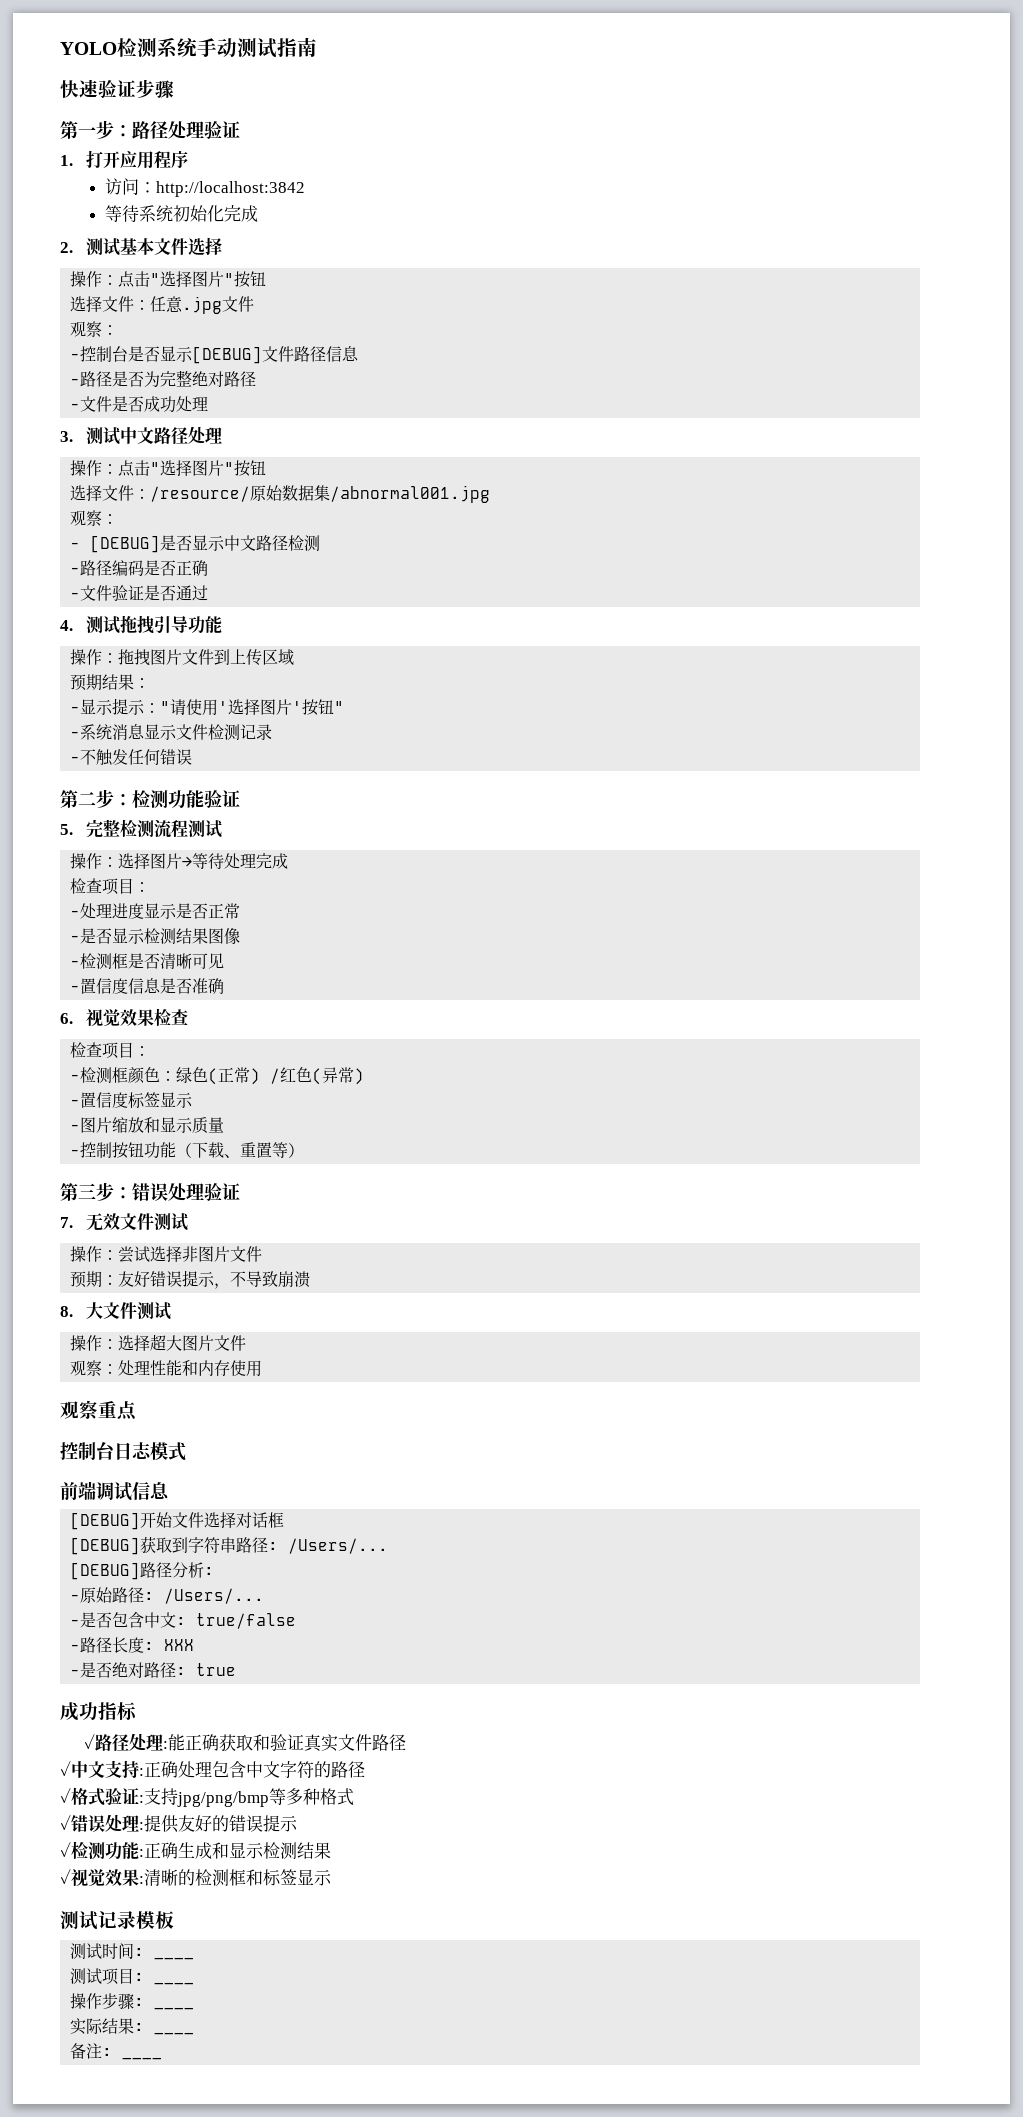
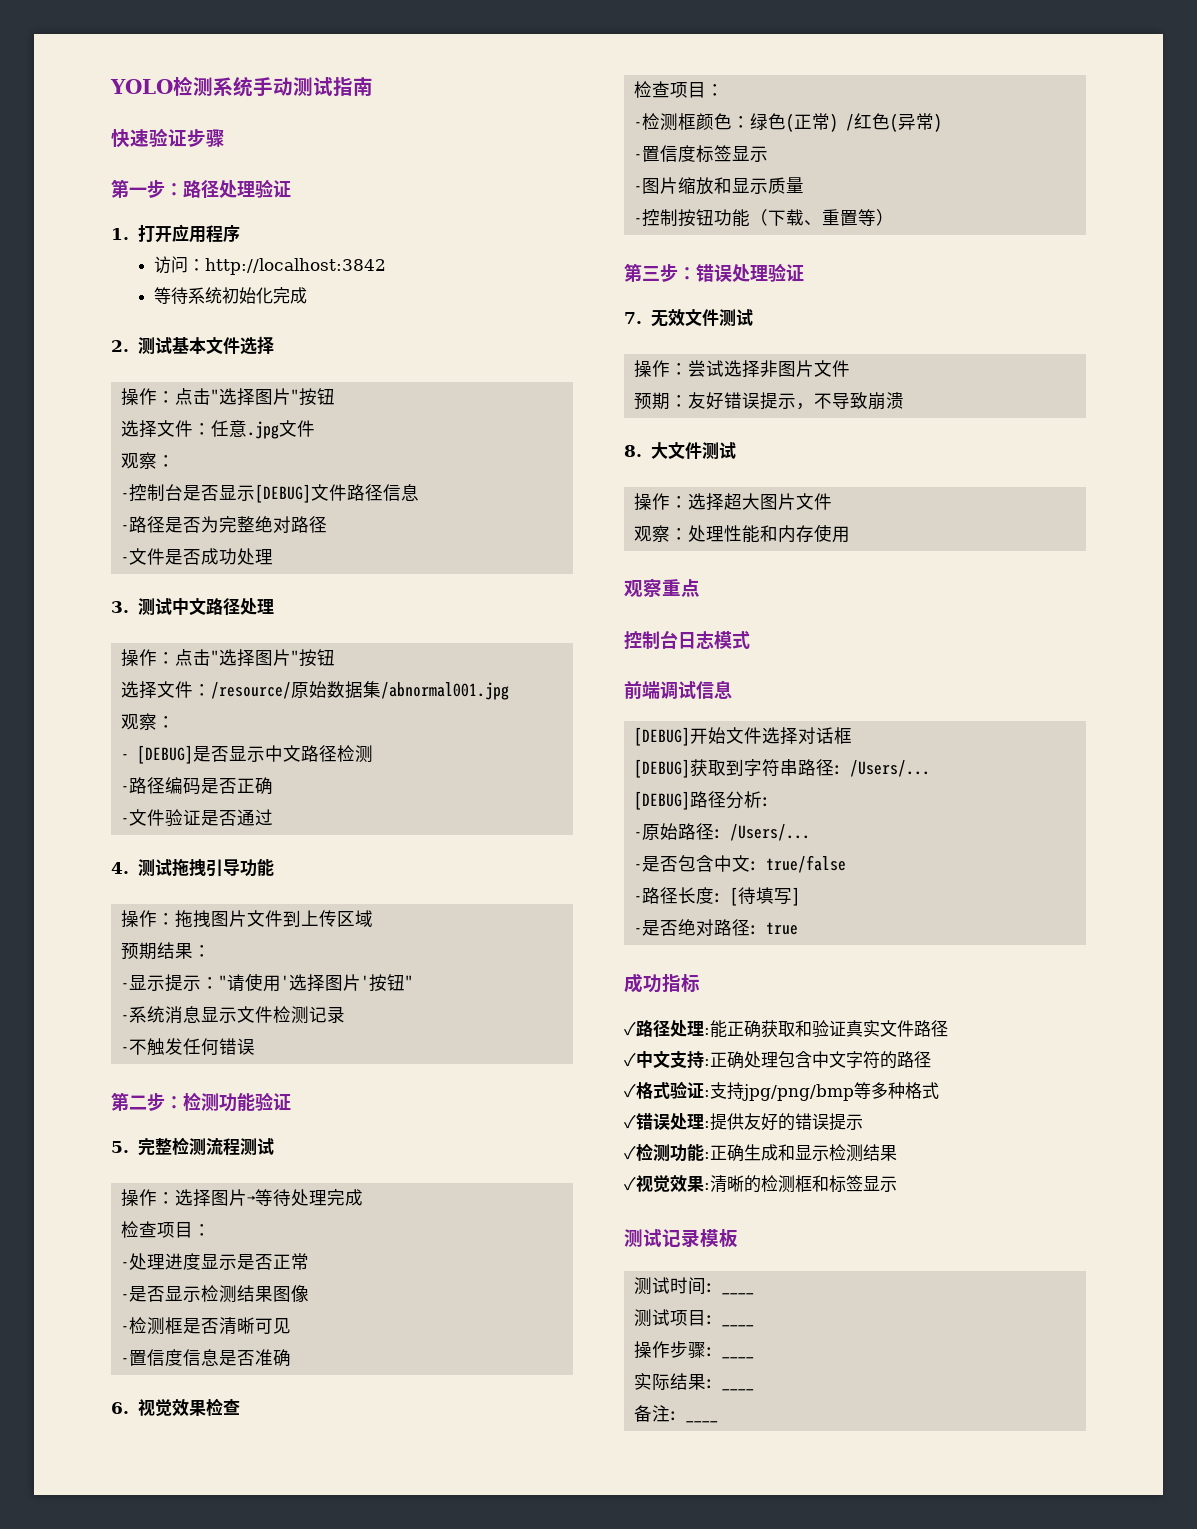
[164,1639,195,1651] XXX -> [730,887,801,906] [待填写]

